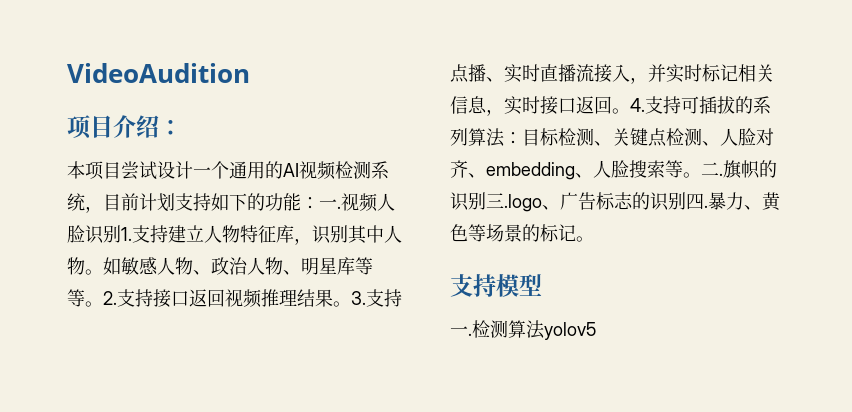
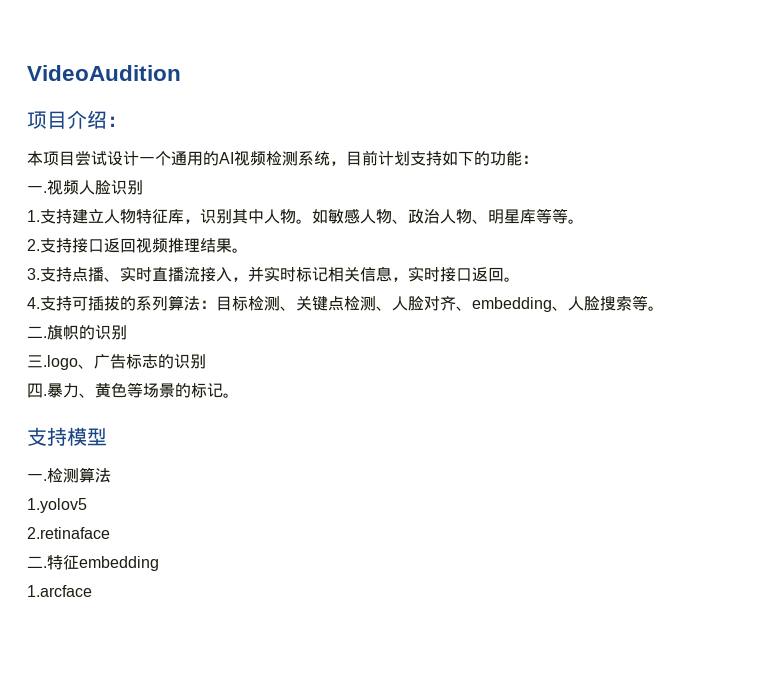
(319, 203) none -> (538, 159) //
(121, 234) none -> (143, 187) //
(103, 304) none -> (584, 221) //
(351, 304) none -> (248, 250) //
(630, 111) none -> (520, 279) //
(701, 175) none -> (664, 308) //
(486, 201) none -> (127, 332) //
(686, 201) none -> (206, 361) //
[544,322,596,340] yolov5 -> [27,498,87,513] [27,527,110,539] [27,555,159,571] [27,585,92,597] // 1.yolov5 // 2.retinaface // 二.特征embedding // 1.arcface

